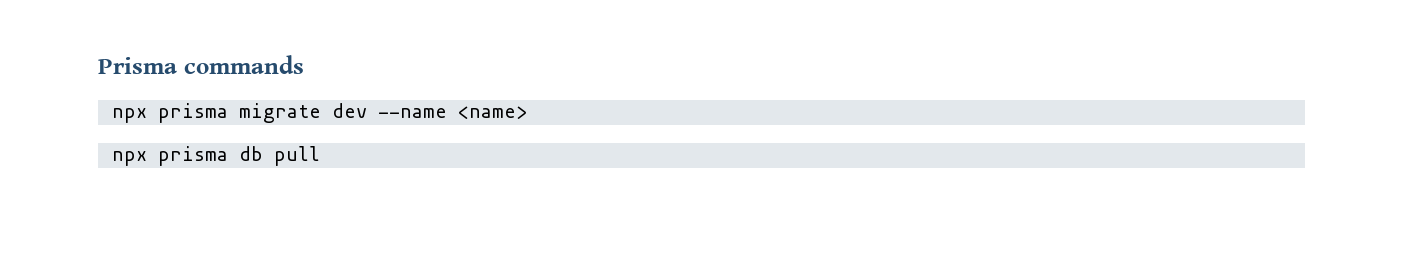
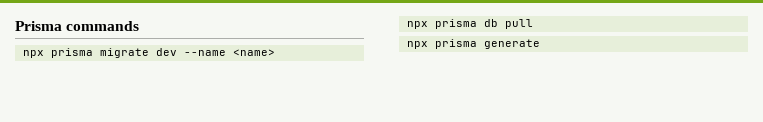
(320, 156) none -> [406,39,540,49] // npx prisma generate

